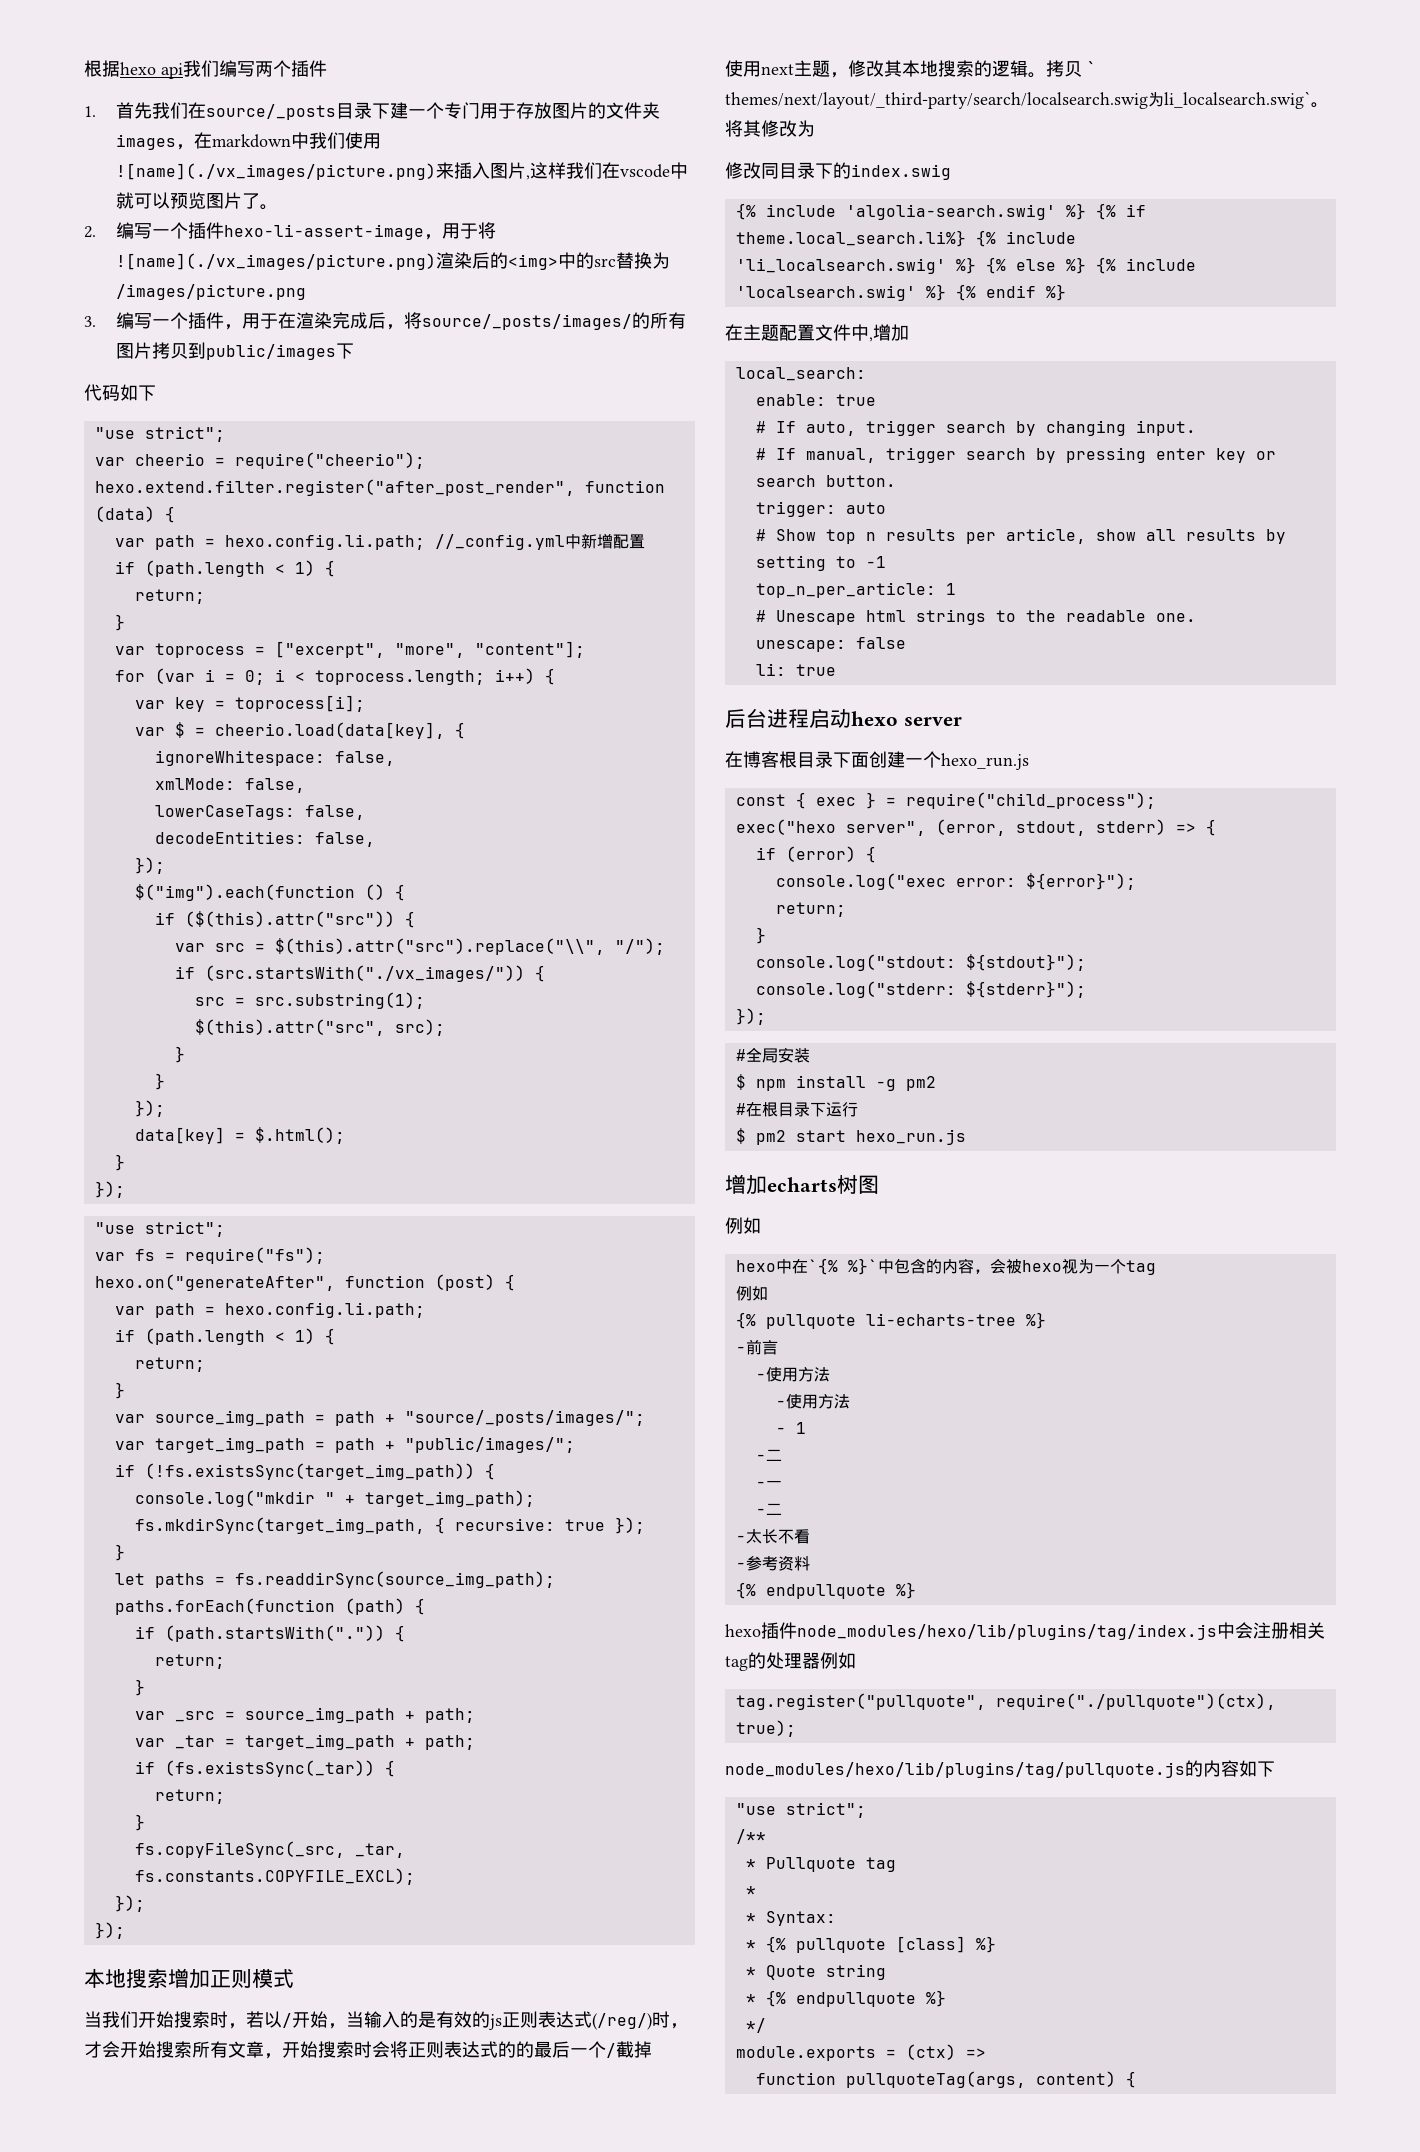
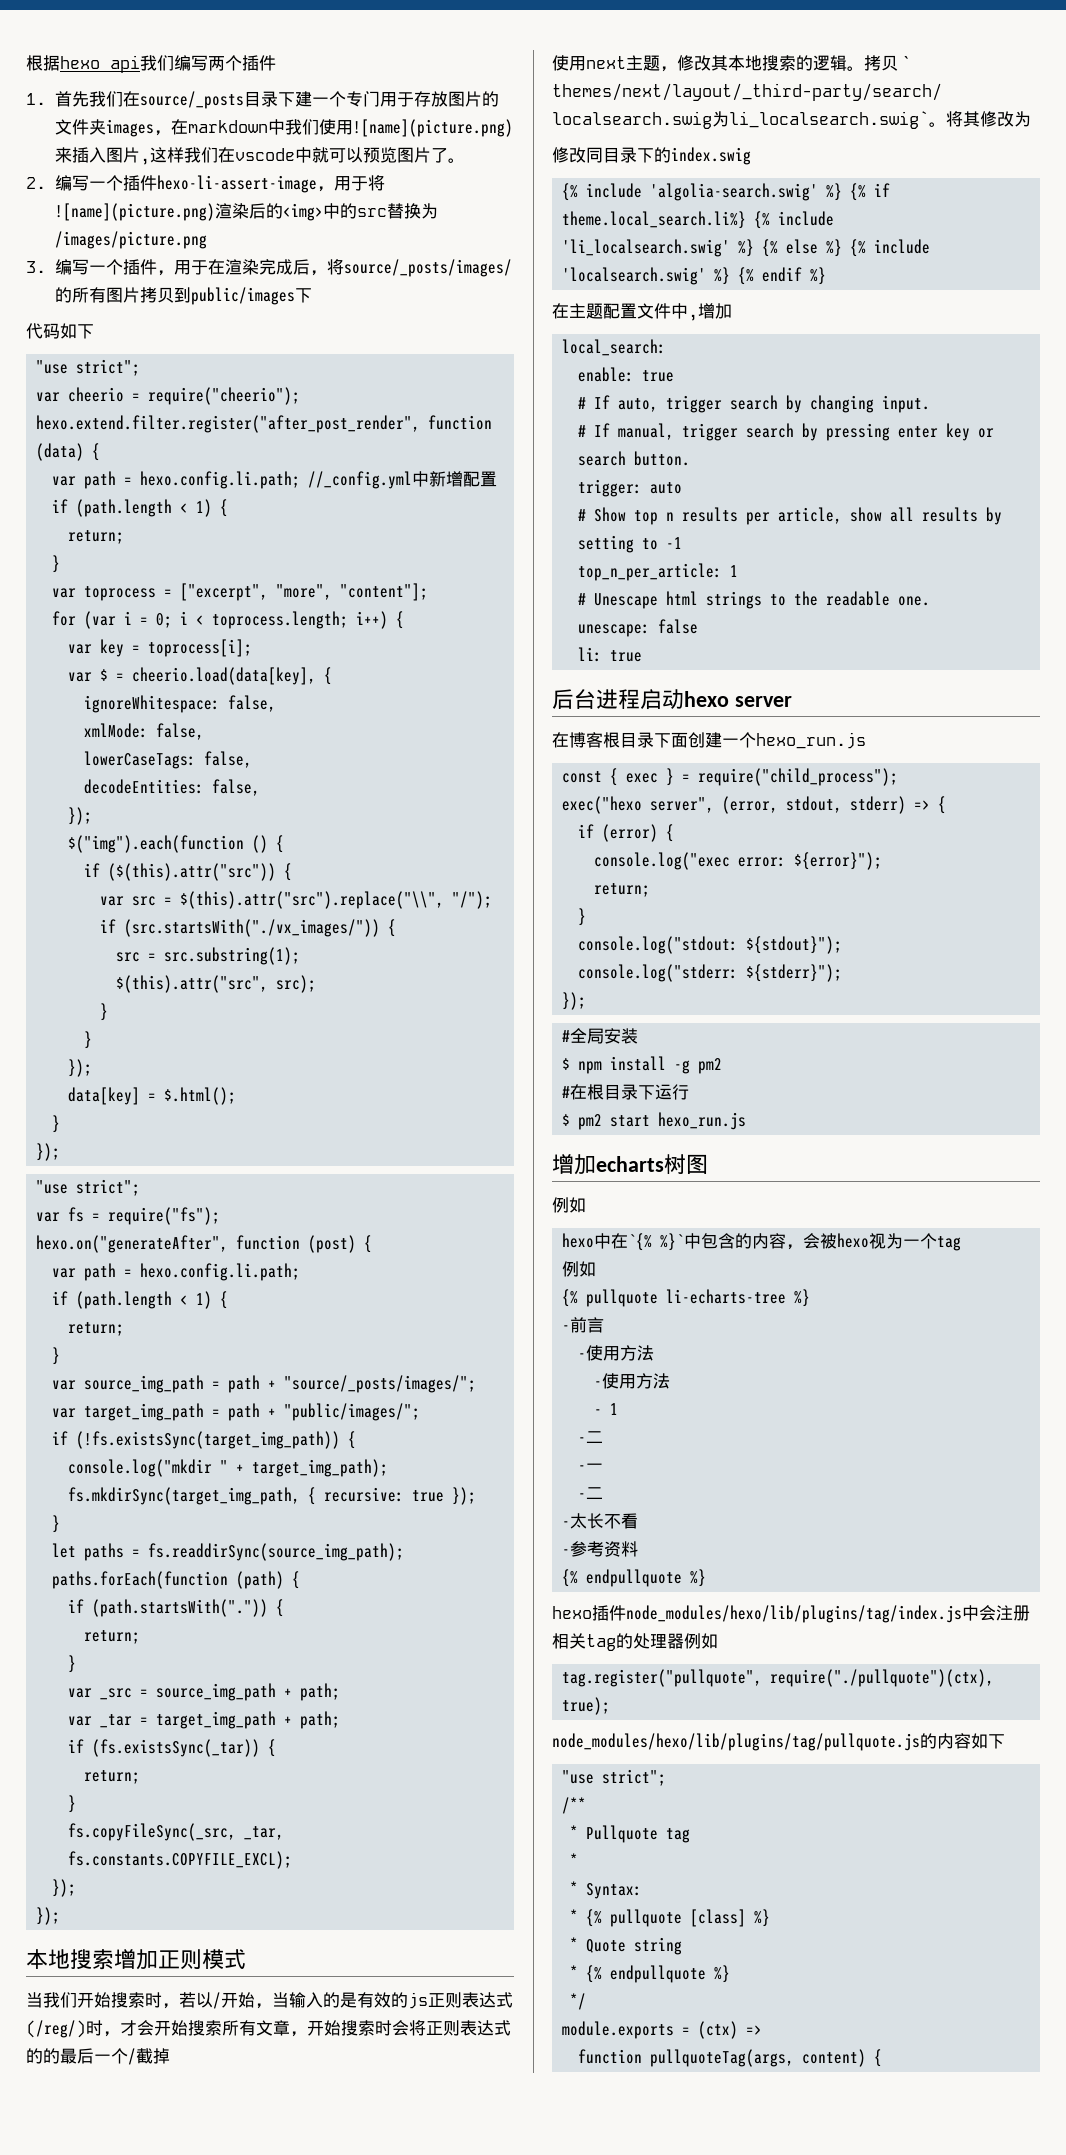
[115,163,436,180] ![name](./vx_images/picture.png) -> [352,119,513,137] ![name](picture.png)
[115,253,436,270] ![name](./vx_images/picture.png) -> [54,203,215,221] ![name](picture.png)

